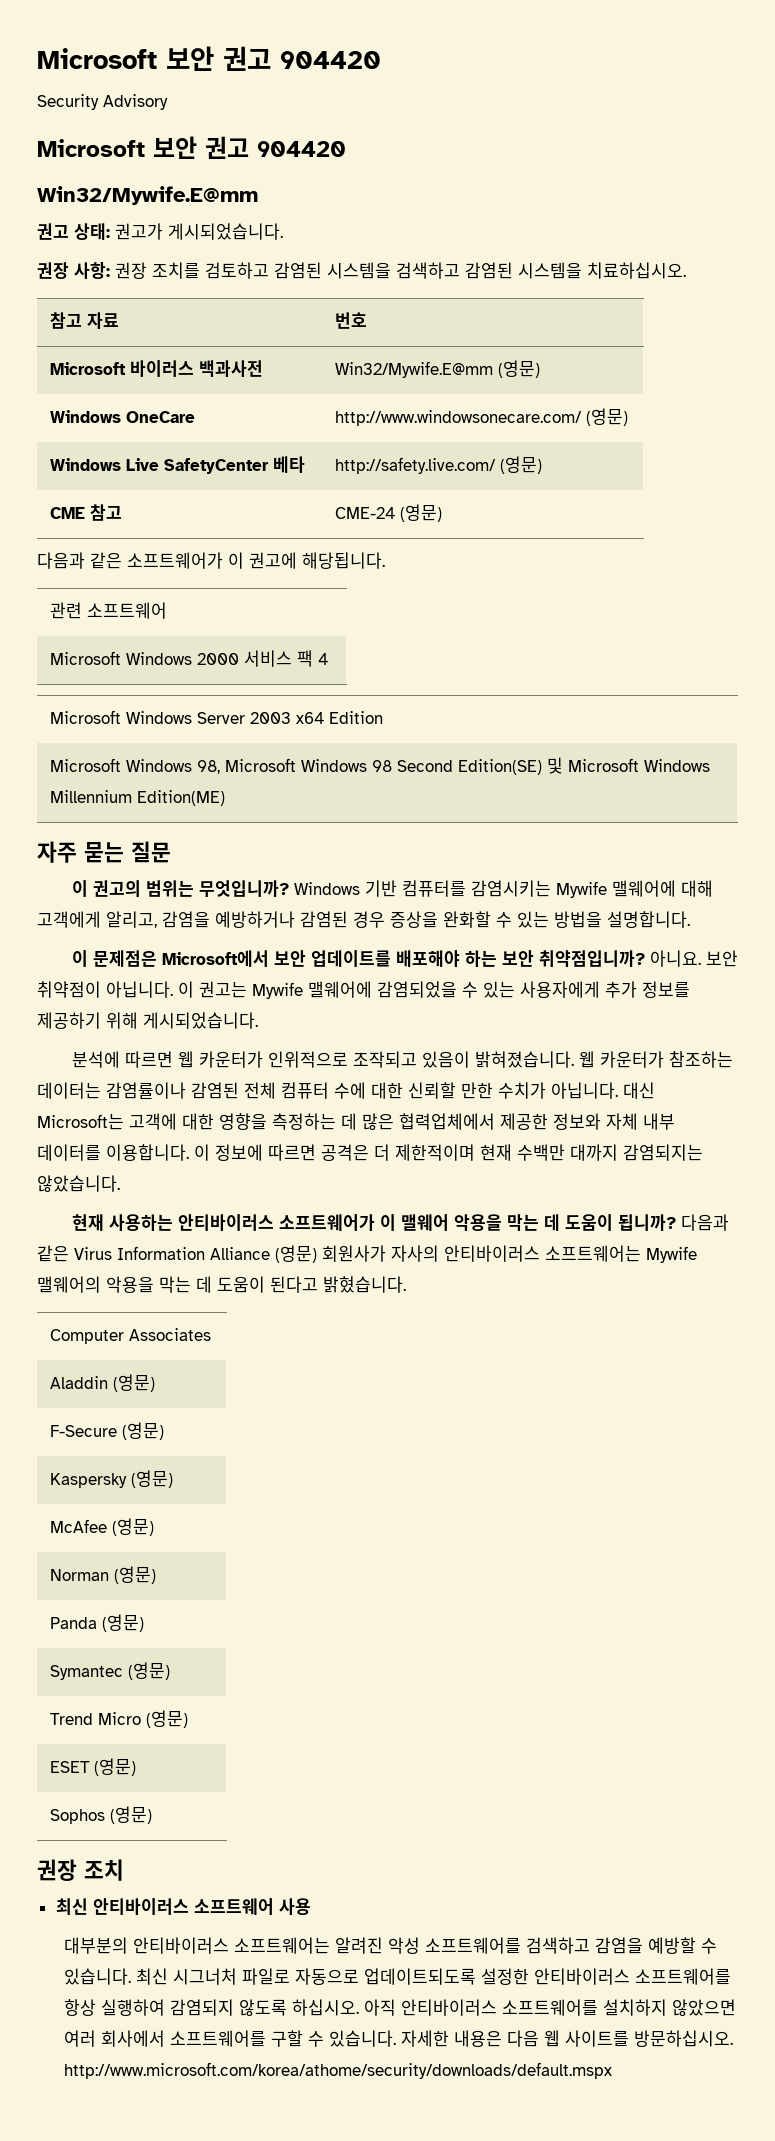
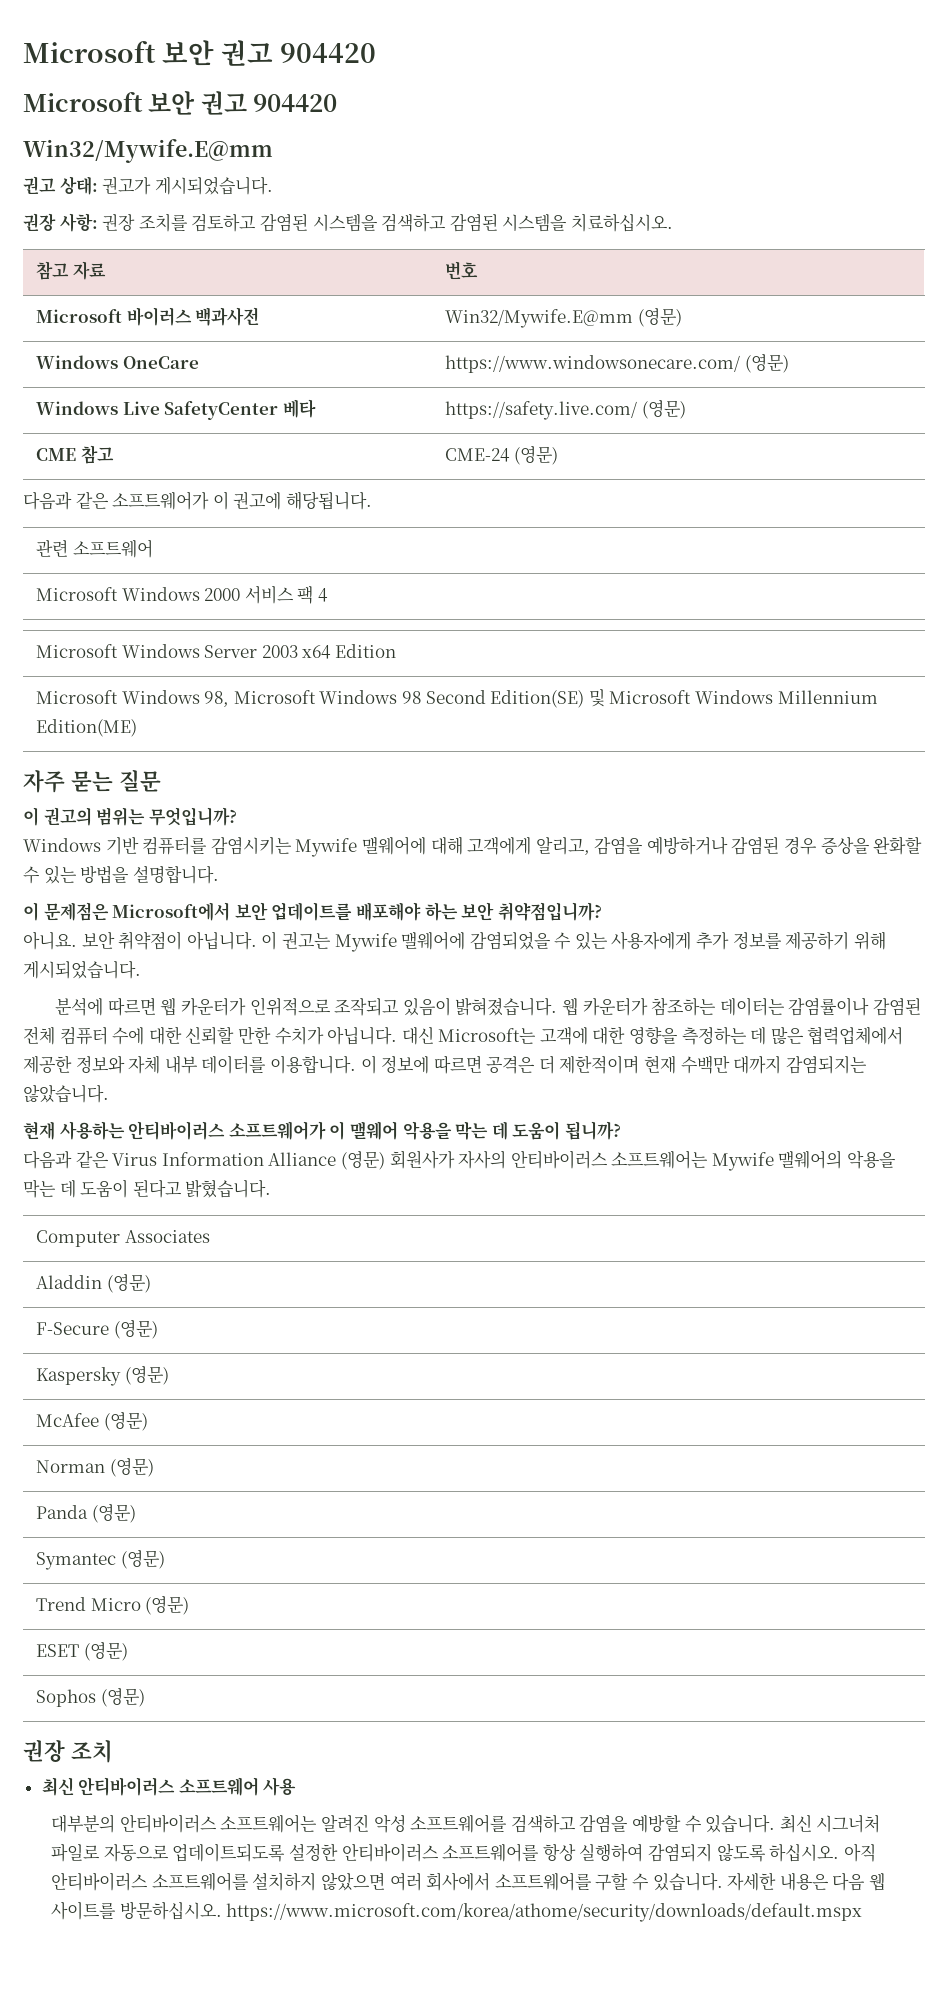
[37,46,381,71] [37,94,168,110] Microsoft 보안 권고 904420 // Security Advisory -> [23,40,377,66] Microsoft 보안 권고 904420
[335,410,583,426] http://www.windowsonecare.com/ -> [445,355,741,373] https://www.windowsonecare.com/
[335,457,497,474] http://safety.live.com/ -> [445,401,638,420] https://safety.live.com/
(289, 888) none -> (237, 816) //
(645, 958) none -> (602, 911) //
(676, 1222) none -> (621, 1130) //
[64,2062,613,2079] http://www.microsoft.com/korea/athome/security/downloads/default.mspx -> [226,1903,863,1922] https://www.microsoft.com/korea/athome/security/downloads/default.mspx

